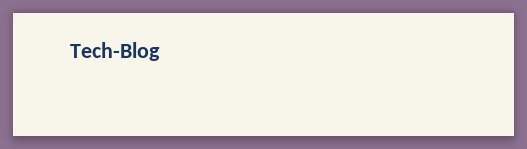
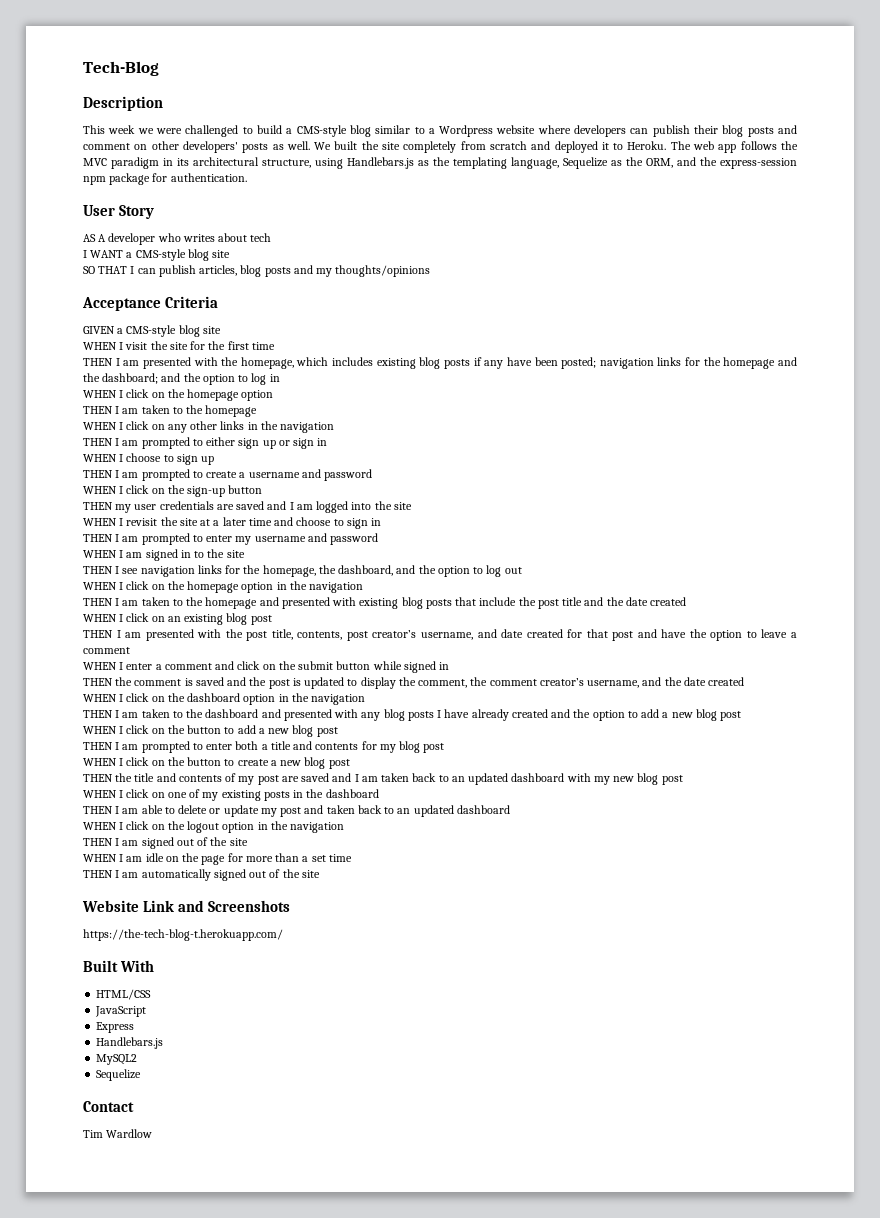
(160, 51) none -> [83,96,163,111] [83,125,798,137] [83,141,799,153] [83,157,797,169] [83,173,247,185] [83,205,155,219] [83,233,272,245] [83,249,231,261] [83,265,431,277] [82,296,219,311] [83,325,221,337] [83,341,275,350] [83,357,797,369] [83,373,280,385] [83,389,274,401] [83,405,258,417] [83,421,335,433] [83,437,328,449] [83,453,215,465] [83,469,373,481] [83,485,263,497] [83,501,412,513] [83,517,382,529] [83,533,379,545] [83,549,245,561] [83,565,522,577] [83,581,364,593] [83,597,687,609] [83,613,272,625] [83,629,797,641] [83,647,130,654] [83,661,450,673] [83,677,745,689] [83,693,366,705] [83,709,742,721] [83,725,338,737] [83,741,445,753] [83,757,350,769] [83,773,683,785] [83,789,379,801] [83,805,510,817] [83,821,345,833] [83,837,248,849] [83,853,352,865] [83,869,320,881] [82,900,291,912] [83,929,283,941] [83,960,155,972] [96,989,152,1000] [95,1006,147,1017] [96,1022,135,1033] [96,1037,164,1049] [96,1054,138,1065] [96,1069,142,1081] [83,1101,134,1112] [83,1129,153,1138] // Description // This week we were challenged to build a CMS-style blog similar to a Wordpress website where developers can publish their blog posts and comment on other developers' posts as well. We built the site completely from scratch and deployed it to Heroku. The web app follows the MVC paradigm in its architectural structure, using Handlebars.js as the templating language, Sequelize as the ORM, and the express-session npm package for authentication. // User Story // AS A developer who writes about tech // I WANT a CMS-style blog site // SO THAT I can publish articles, blog posts and my thoughts/opinions // Acceptance Criteria // GIVEN a CMS-style blog site // WHEN I visit the site for the first time // THEN I am presented with the homepage, which includes existing blog posts if any have been posted; navigation links for the homepage and the dashboard; and the option to log in // WHEN I click on the homepage option // THEN I am taken to the homepage // WHEN I click on any other links in the navigation // THEN I am prompted to either sign up or sign in // WHEN I choose to sign up // THEN I am prompted to create a username and password // WHEN I click on the sign-up button // THEN my user credentials are saved and I am logged into the site // WHEN I revisit the site at a later time and choose to sign in // THEN I am prompted to enter my username and password // WHEN I am signed in to the site // THEN I see navigation links for the homepage, the dashboard, and the option to log out // WHEN I click on the homepage option in the navigation // THEN I am taken to the homepage and presented with existing blog posts that include the post title and the date created // WHEN I click on an existing blog post // THEN I am presented with the post title, contents, post creator’s username, and date created for that post and have the option to leave a comment // WHEN I enter a comment and click on the submit button while signed in // THEN the comment is saved and the post is updated to display the comment, the comment creator’s username, and the date created // WHEN I click on the dashboard option in the navigation // THEN I am taken to the dashboard and presented with any blog posts I have already created and the option to add a new blog post // WHEN I click on the button to add a new blog post // THEN I am prompted to enter both a title and contents for my blog post // WHEN I click on the button to create a new blog post // THEN the title and contents of my post are saved and I am taken back to an updated dashboard with my new blog post // WHEN I click on one of my existing posts in the dashboard // THEN I am able to delete or update my post and taken back to an updated dashboard // WHEN I click on the logout option in the navigation // THEN I am signed out of the site // WHEN I am idle on the page for more than a set time // THEN I am automatically signed out of the site // Website Link and Screenshots // https://the-tech-blog-t.herokuapp.com/ // Built With // HTML/CSS // JavaScript // Express // Handlebars.js // MySQL2 // Sequelize // Contact // Tim Wardlow

